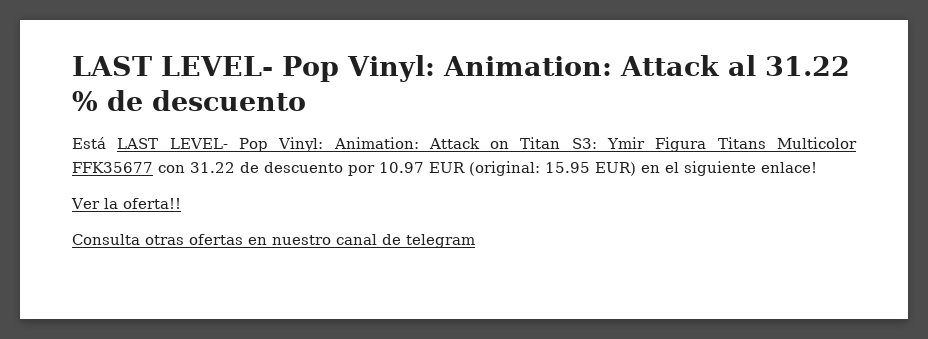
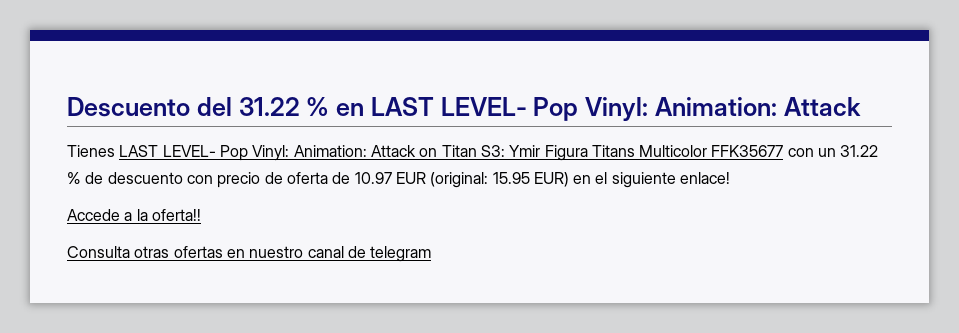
[72,55,850,82] [72,90,306,111] [72,137,106,149] LAST LEVEL- Pop Vinyl: Animation: Attack al 31.22 % de descuento // Está -> [67,97,861,121] [67,145,115,157] Descuento del 31.22 % en LAST LEVEL- Pop Vinyl: Animation: Attack // Tienes
[190,162,375,176] 31.22 de descuento por -> [818,145,879,157] [67,172,351,188] un 31.22 % de descuento con precio de oferta de
[71,198,100,209] Ver -> [67,209,133,221] Accede a

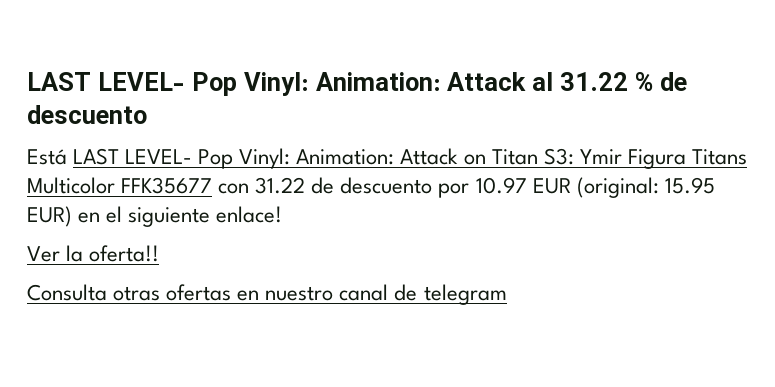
[67,97,861,121] [67,145,115,157] Descuento del 31.22 % en LAST LEVEL- Pop Vinyl: Animation: Attack // Tienes -> [27,72,687,96] [27,105,147,124] [27,149,67,165] LAST LEVEL- Pop Vinyl: Animation: Attack al 31.22 % de descuento // Está
[818,145,879,157] [67,172,351,188] un 31.22 % de descuento con precio de oferta de -> [255,177,470,198] 31.22 de descuento por
[67,209,133,221] Accede a -> [27,246,60,262] Ver

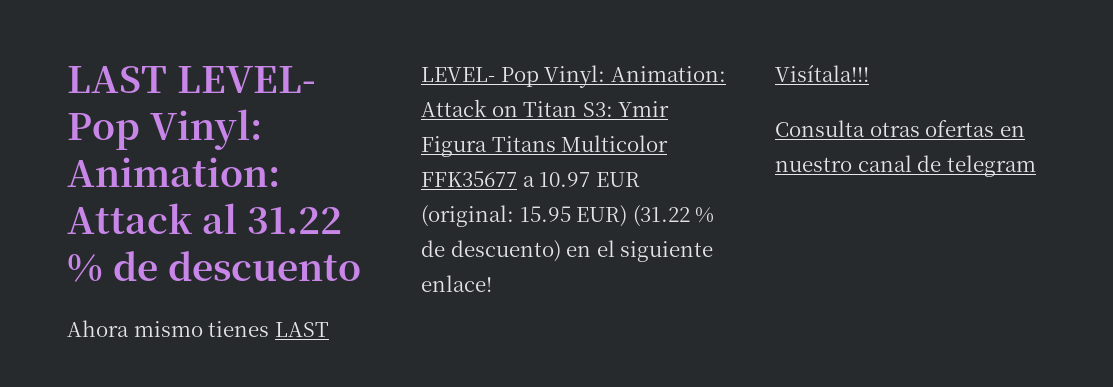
[27,149,67,165] Está -> [67,320,270,337] Ahora mismo tienes
[218,177,470,198] con 31.22 de descuento por -> [522,176,535,187] a
(72, 216) none -> [632,205,715,227] [421,240,561,262] (31.22 % de descuento)
[27,245,160,262] Ver la oferta!! -> [775,65,869,82] Visítala!!!

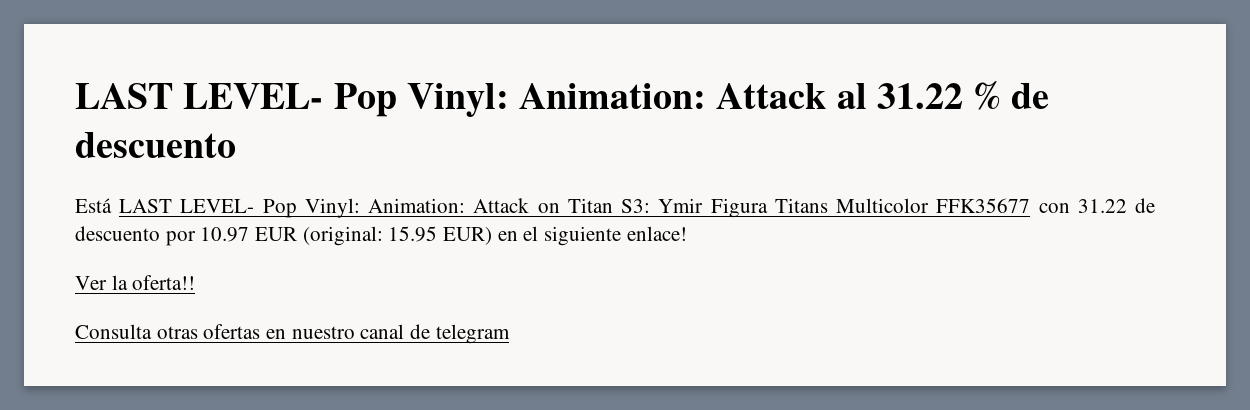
[67,320,270,337] Ahora mismo tienes -> [75,198,112,213] Está
[522,176,535,187] a -> [1038,198,1156,213] [75,226,196,246] con 31.22 de descuento por
[632,205,715,227] [421,240,561,262] (31.22 % de descuento) -> (493, 236) none
[775,65,869,82] Visítala!!! -> [75,275,196,290] Ver la oferta!!

